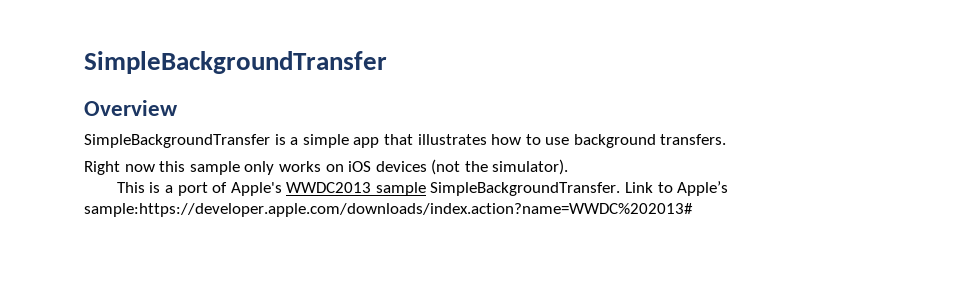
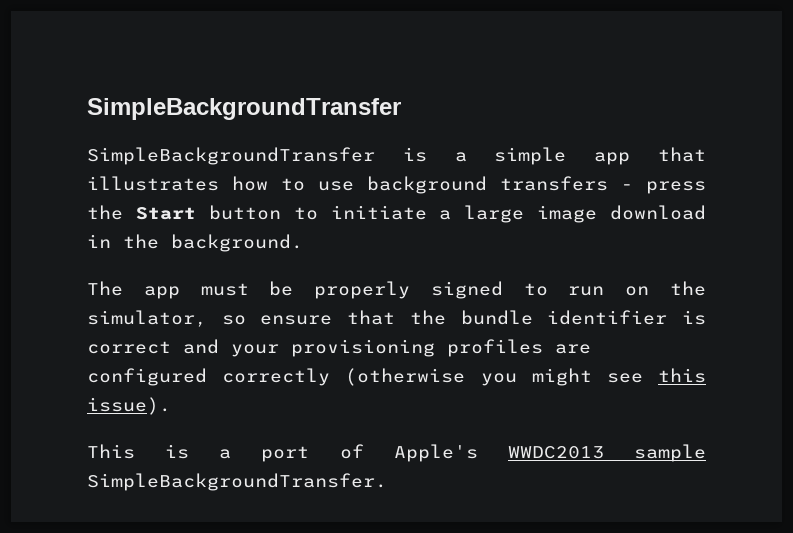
[84,51,387,74] [84,100,178,116] SimpleBackgroundTransfer // Overview -> [87,98,401,120] SimpleBackgroundTransfer
[660,134,727,145] [84,159,569,175] transfers. // Right now this sample only works on iOS devices (not the simulator). -> [500,176,706,194] [87,205,706,223] [87,234,303,252] [87,281,706,299] [87,310,706,327] [87,339,591,357] [87,368,706,386] [87,397,171,415] transfers - press the Start button to initiate a large image download in the background. // The app must be properly signed to run on the simulator, so ensure that the bundle identifier is correct and your provisioning profiles are configured correctly (otherwise you might see this issue).
[625,181,729,196] [84,203,693,217] Link to Apple’s sample:https://developer.apple.com/downloads/index.action?name=WWDC%202013# -> (387, 482) none

